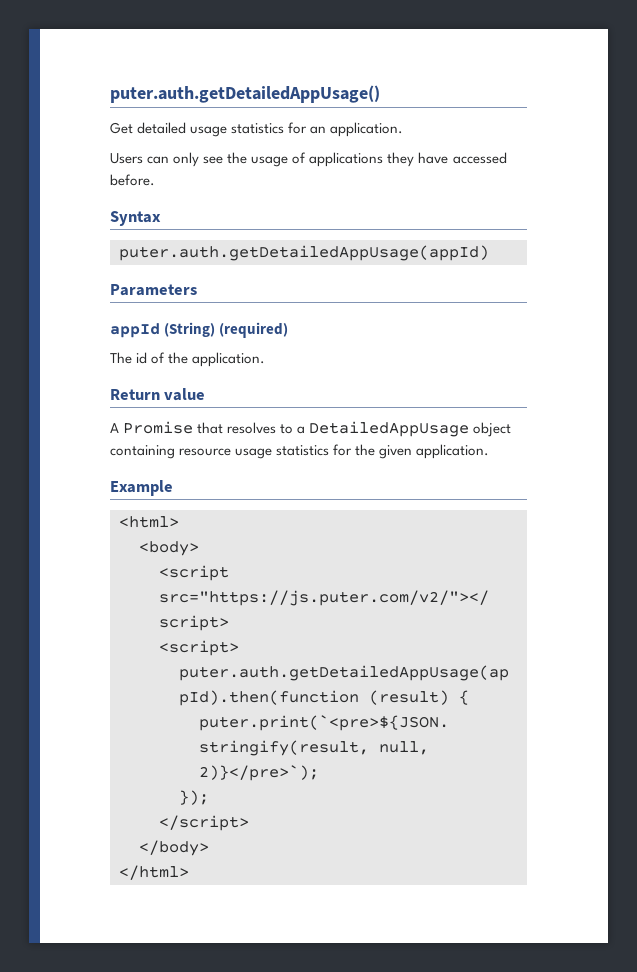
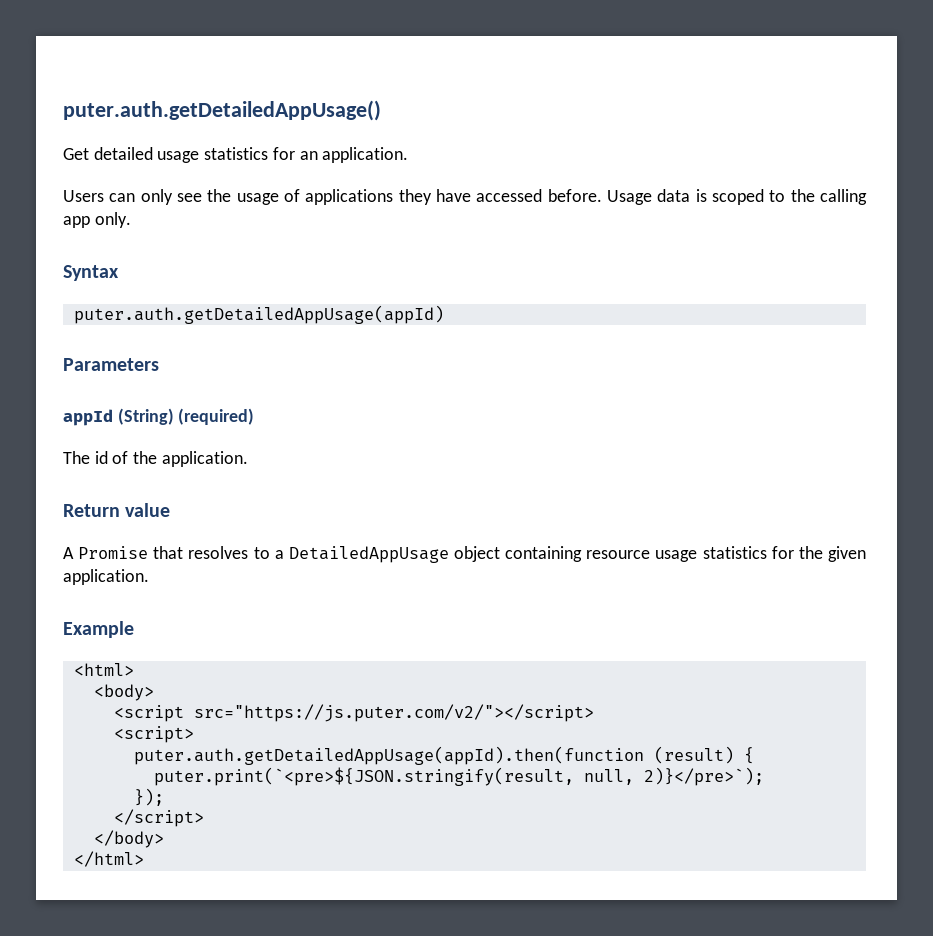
(155, 180) none -> [607,189,868,205] [63,212,131,228] Usage data is scoped to the calling app only.

